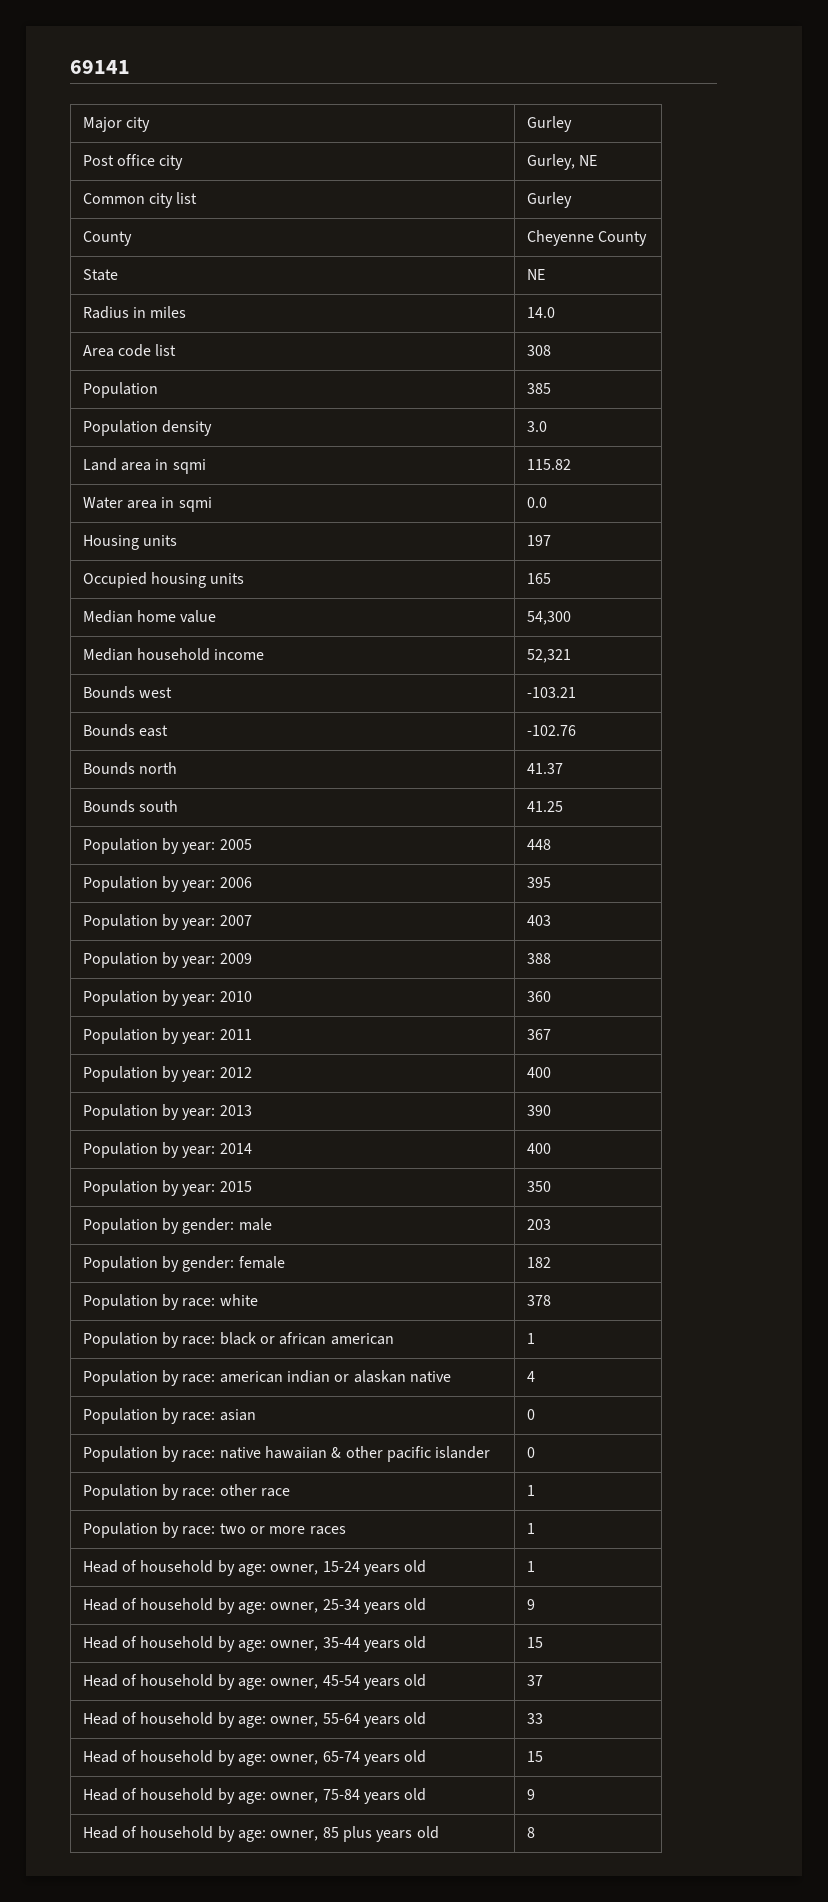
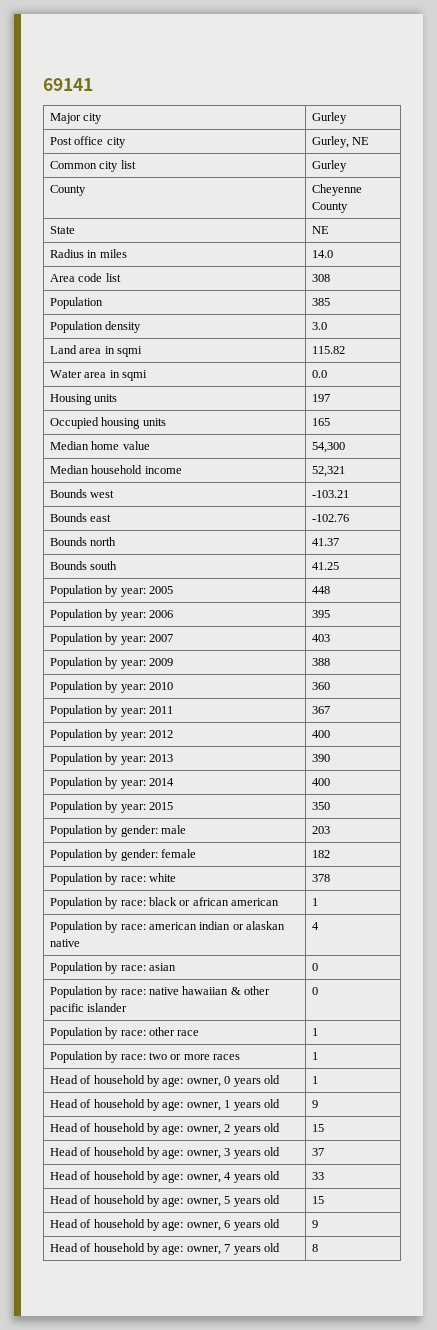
[322,1561,360,1572] 15-24 -> [224,1076,231,1084] 0
[322,1598,427,1614] [526,1599,535,1610] [82,1636,427,1652] [526,1637,543,1648] [82,1674,360,1690] 25-34 years old | 9 // Head of household by age: owner, 35-44 years old | 15 // Head of household by age: owner, 45-54 -> [224,1099,280,1111] [311,1100,318,1108] [49,1123,280,1135] [311,1124,324,1132] [49,1147,231,1159] 1 years old | 9 // Head of household by age: owner, 2 years old | 15 // Head of household by age: owner, 3
[322,1713,360,1724] 55-64 -> [224,1172,232,1180] 4
[322,1750,427,1766] [526,1751,543,1762] [82,1788,427,1804] [526,1789,535,1800] [82,1826,372,1842] 65-74 years old | 15 // Head of household by age: owner, 75-84 years old | 9 // Head of household by age: owner, 85 plus -> [224,1195,280,1207] [311,1196,324,1204] [49,1219,280,1231] [311,1220,318,1228] [49,1243,231,1255] 5 years old | 15 // Head of household by age: owner, 6 years old | 9 // Head of household by age: owner, 7

